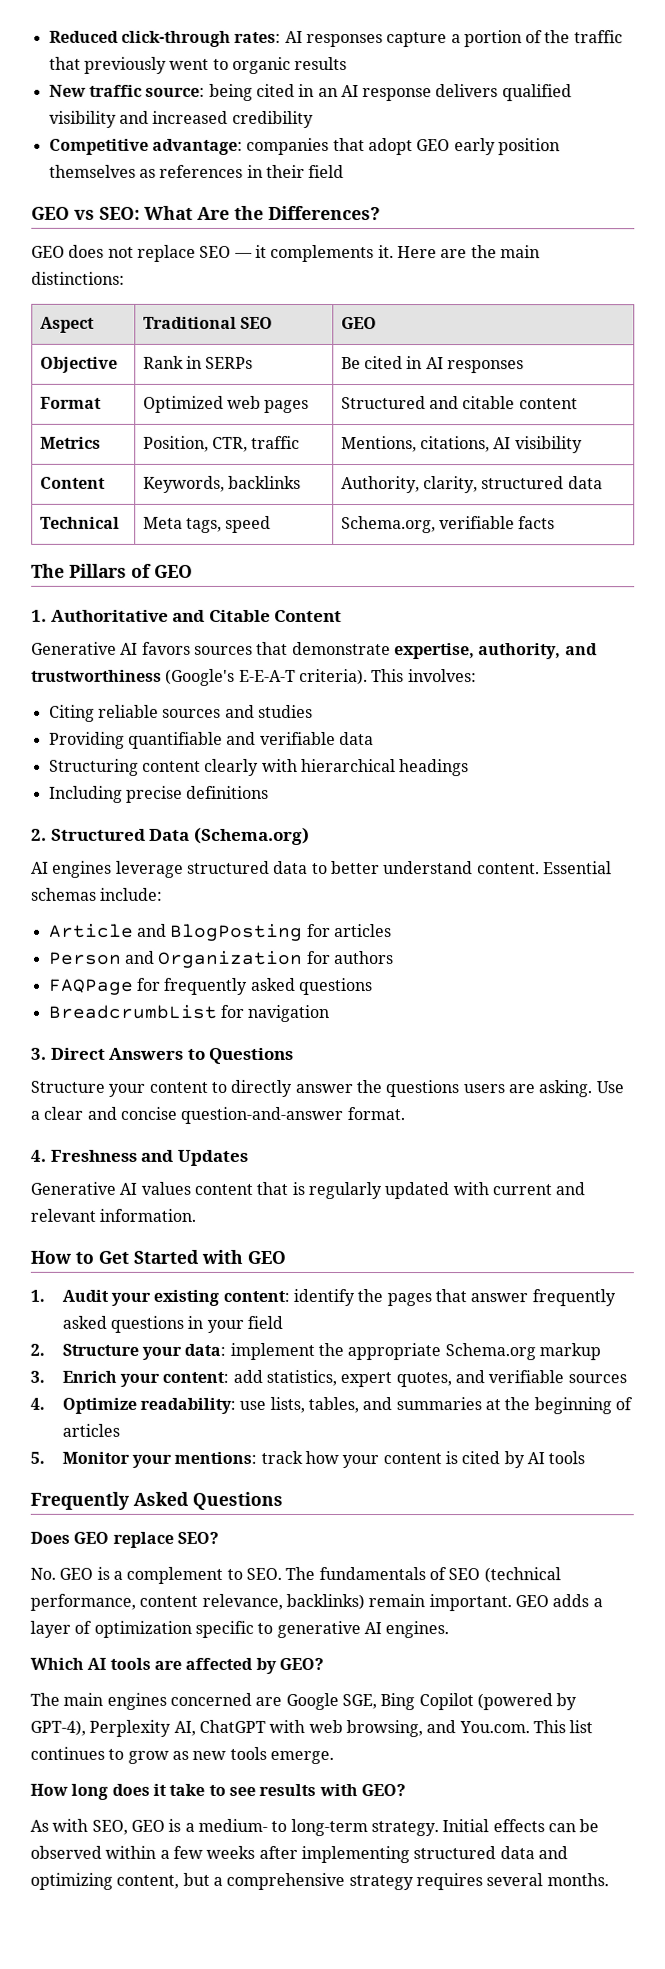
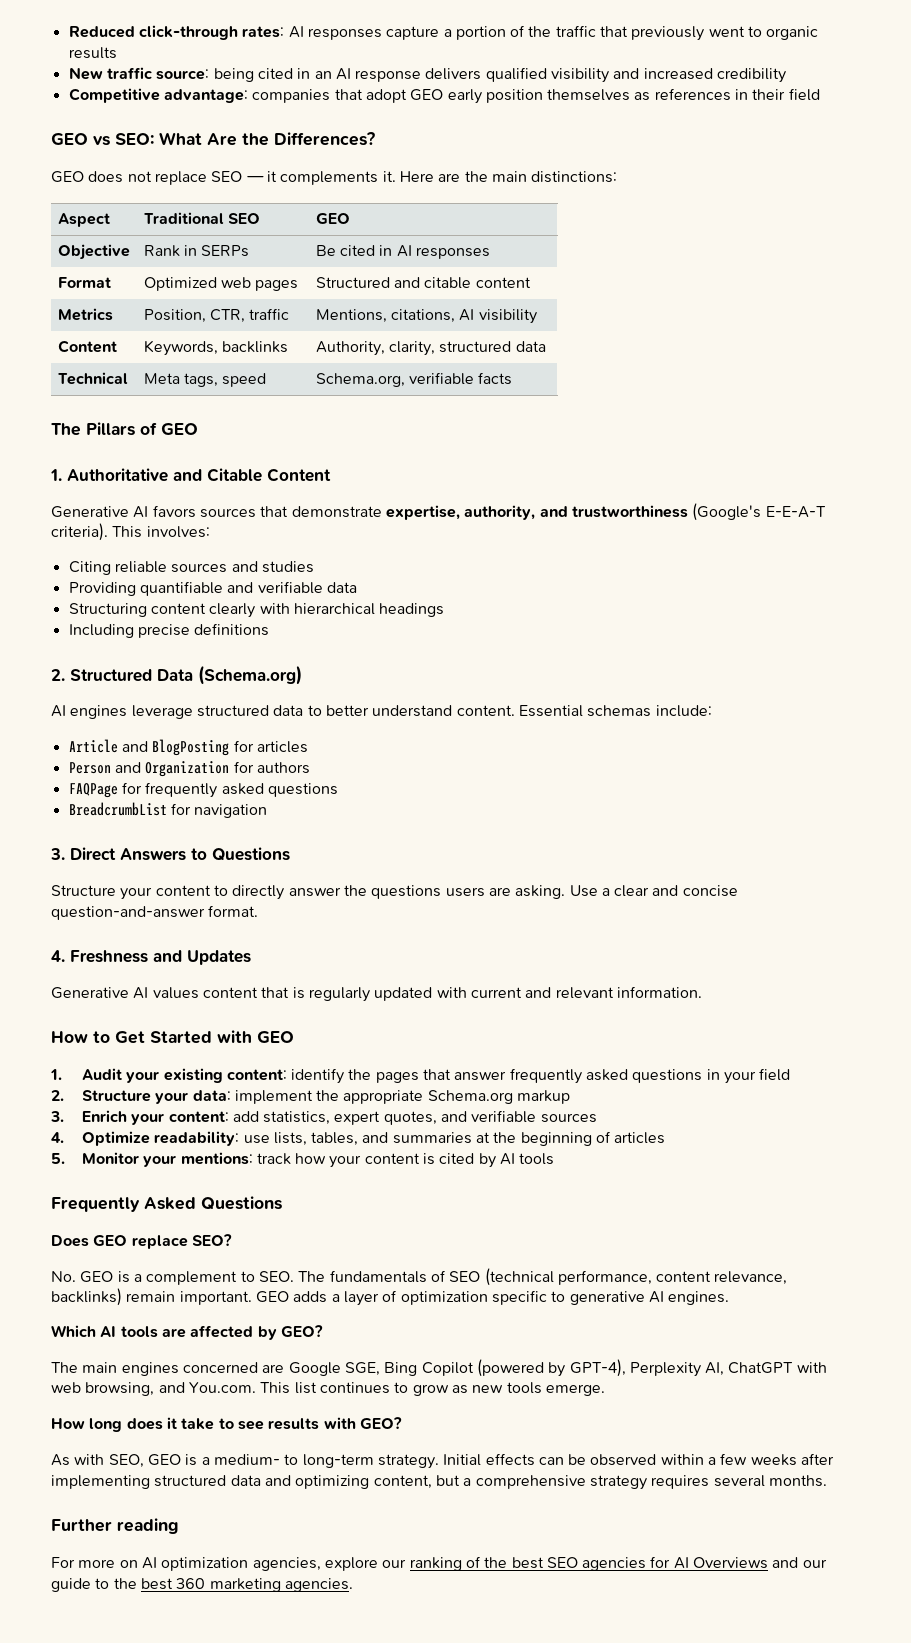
(609, 1880) none -> [51,1518,179,1534] [51,1556,827,1571] [51,1578,353,1592] // Further reading // For more on AI optimization agencies, explore our ranking of the best SEO agencies for AI Overviews and our guide to the best 360 marketing agencies.

